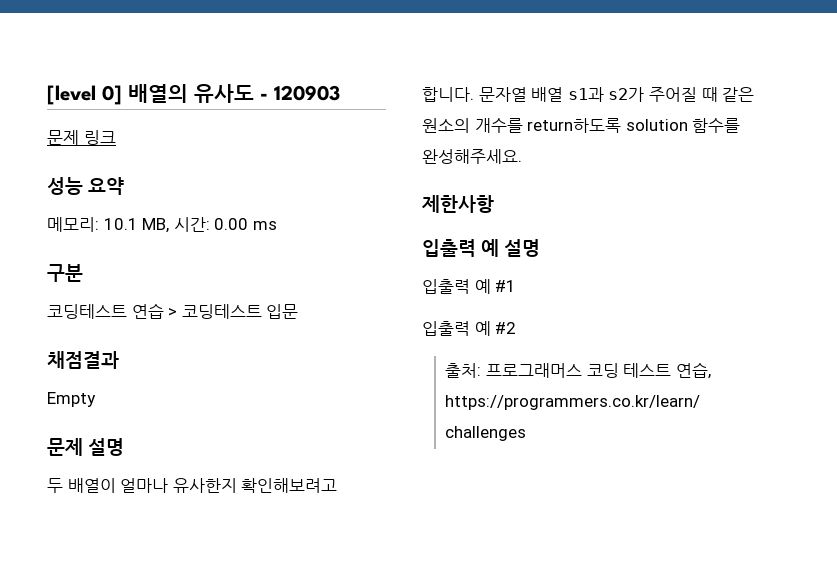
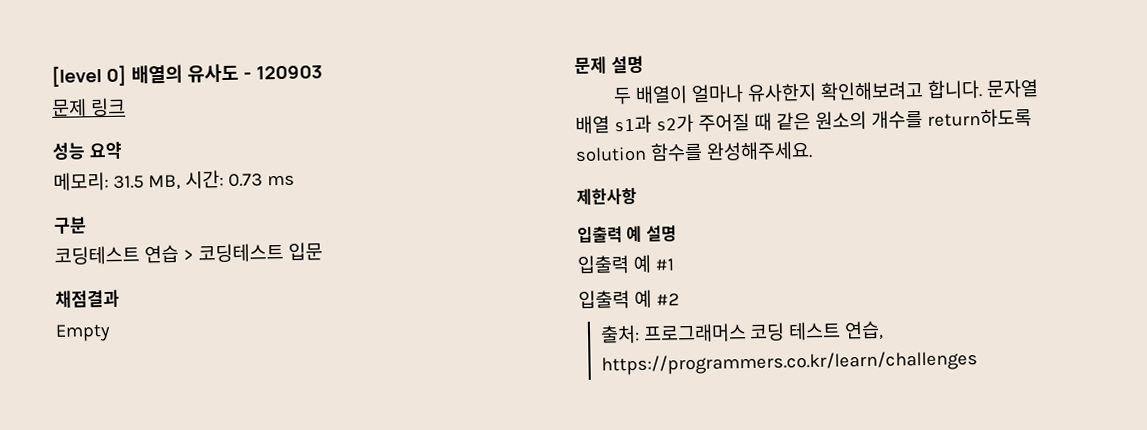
[103,218,138,230] 10.1 -> [112,175,144,189] 31.5
[214,218,249,230] 0.00 -> [227,173,263,187] 0.73

